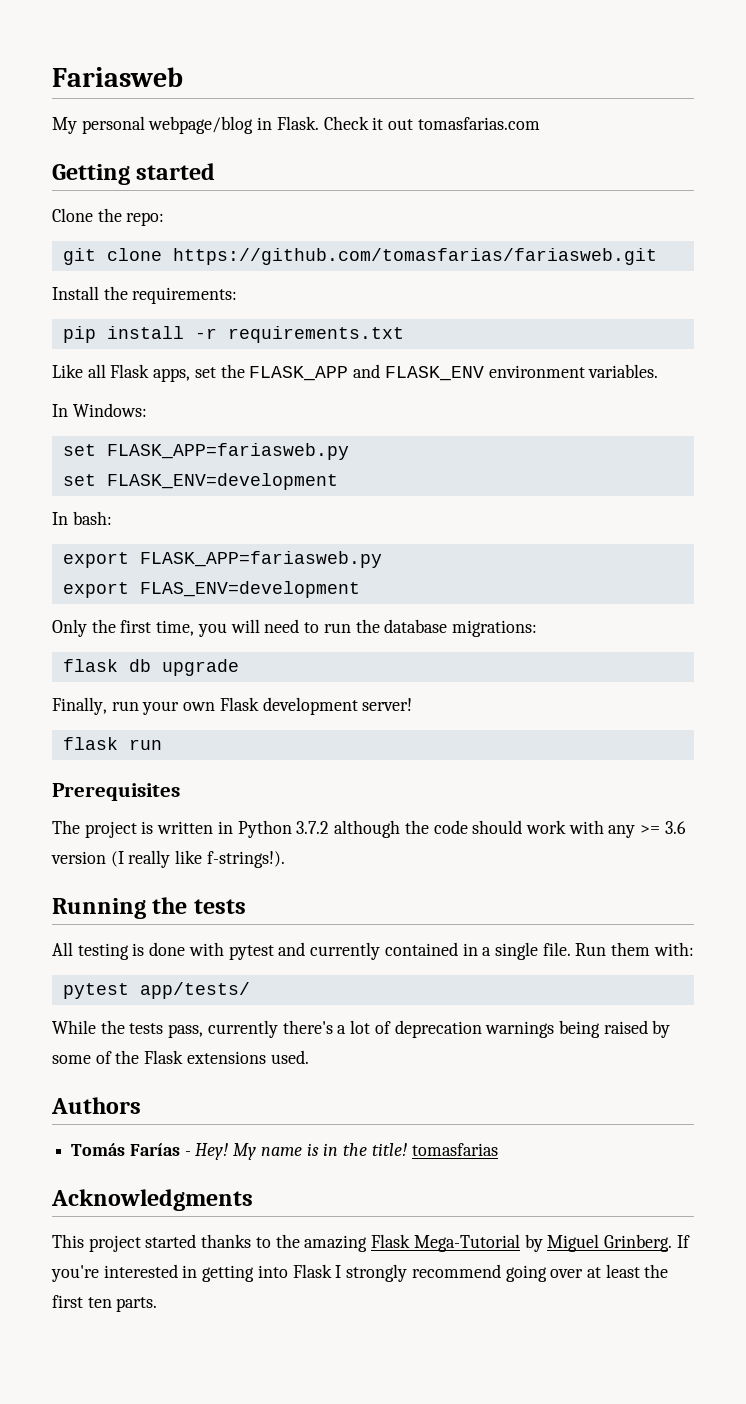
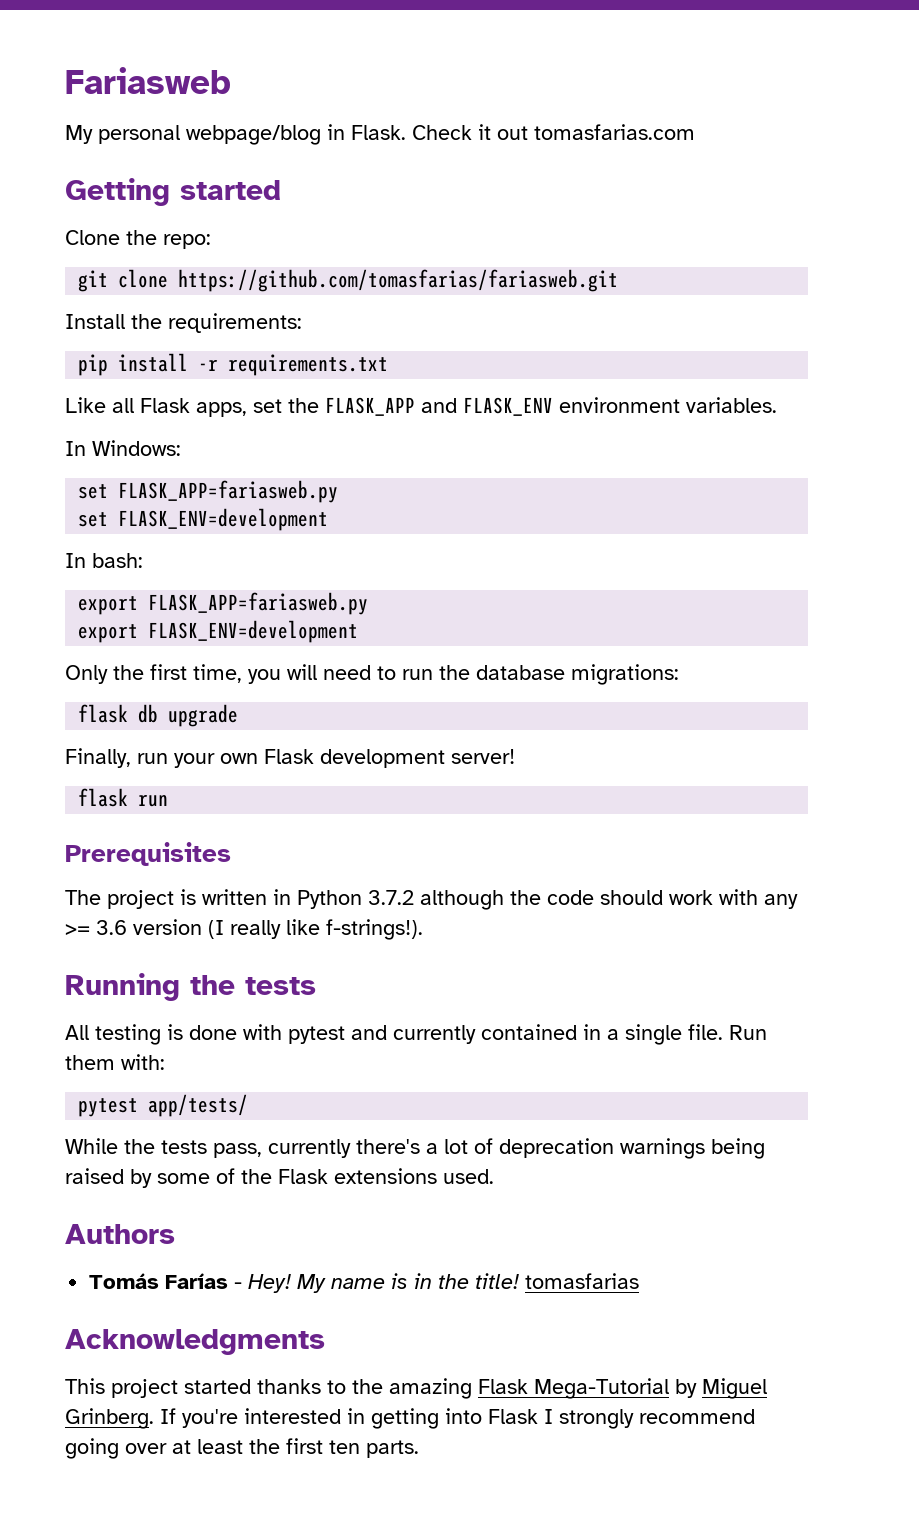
[139,581,360,598] FLAS_ENV=development -> [148,620,359,643] FLASK_ENV=development

